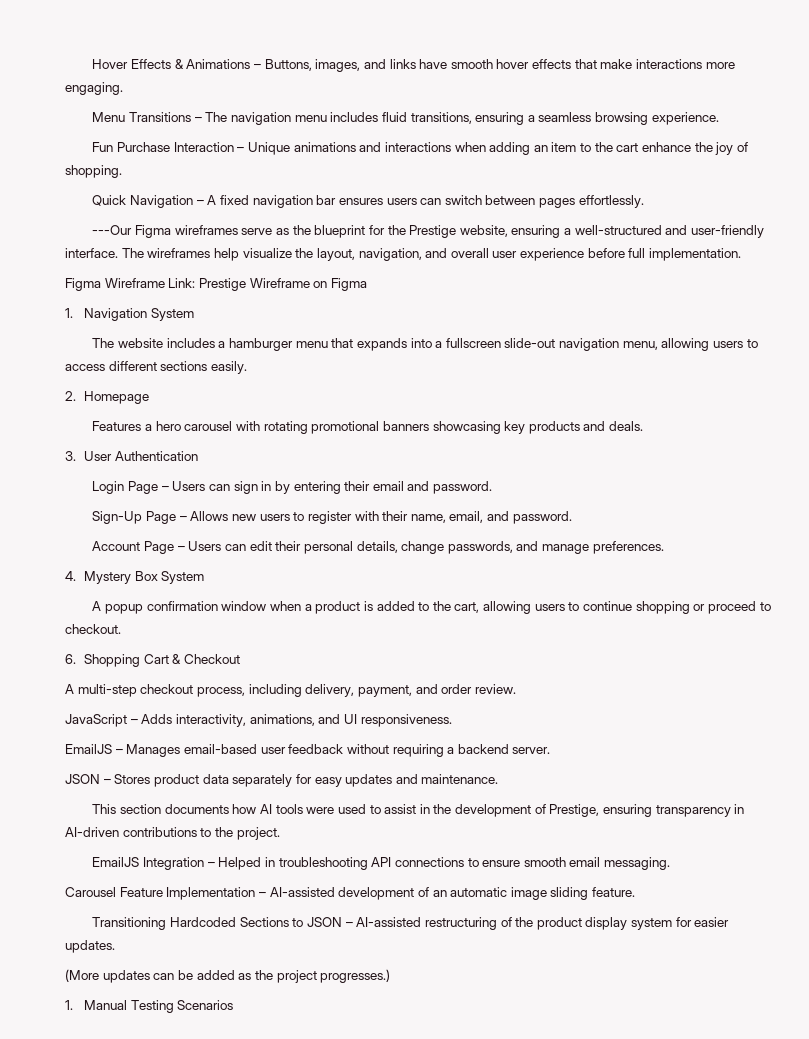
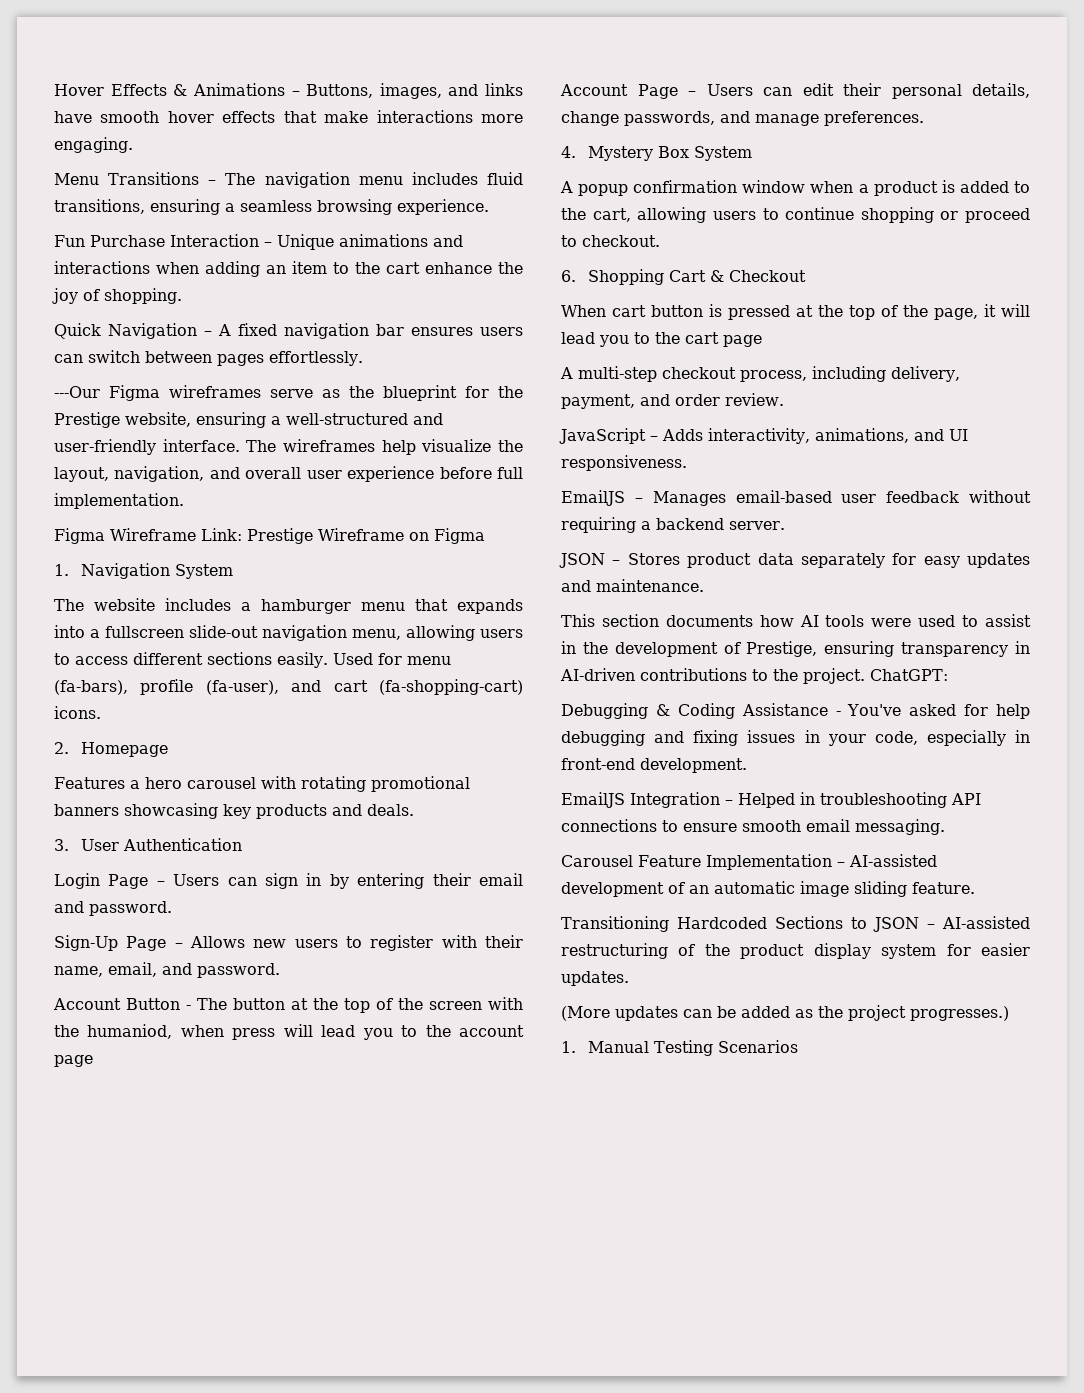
(247, 367) none -> [332,653,451,665] [54,679,523,695] [54,706,101,719] Used for menu (fa-bars), profile (fa-user), and cart (fa-shopping-cart) icons.
(572, 517) none -> [53,997,523,1013] [54,1024,525,1040] [54,1055,93,1067] // Account Button - The button at the top of the screen with the humaniod, when press will lead you to the account page
(241, 659) none -> [561,304,1030,320] [561,332,762,347] // When cart button is pressed at the top of the page, it will lead you to the cart page
(280, 833) none -> [870,669,948,681] [561,703,1030,719] [561,730,1030,746] [561,758,747,773] ChatGPT: // Debugging & Coding Assistance - You've asked for help debugging and fixing issues in your code, especially in front-end development.

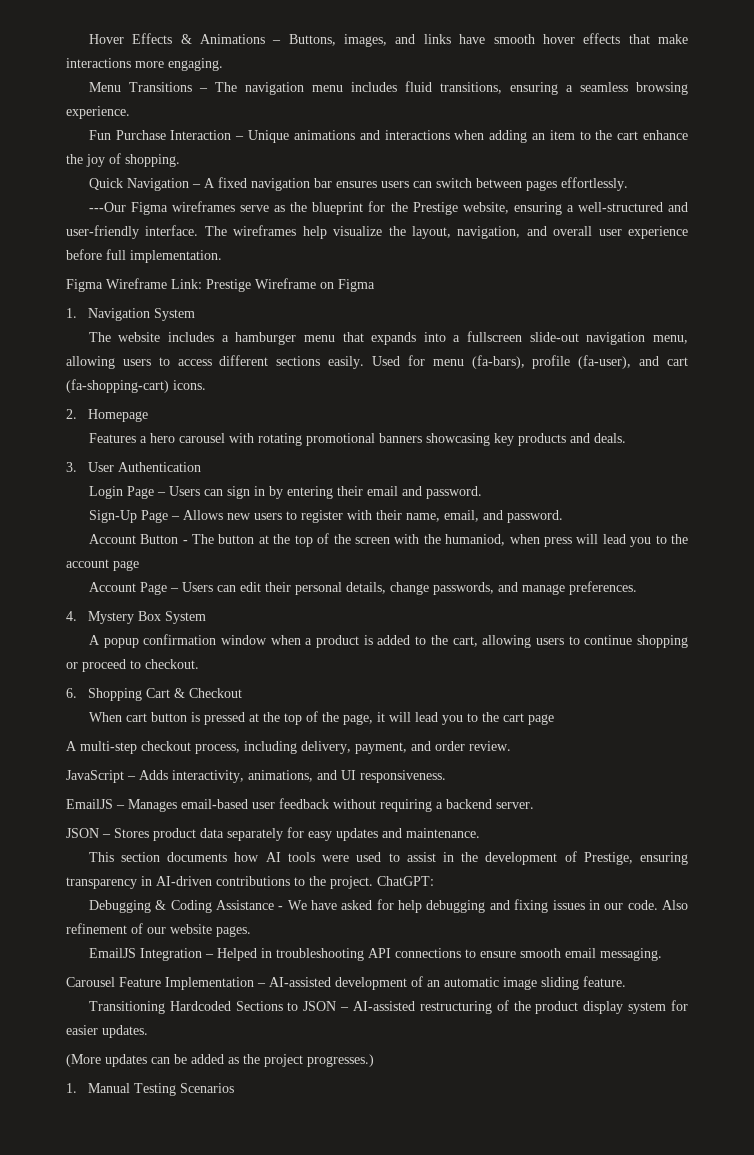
[847,704,902,716] You've -> [287,900,338,910] We have
[827,730,1030,746] [561,758,747,773] your code, especially in front-end development. -> [604,900,688,910] [66,923,251,937] our code. Also refinement of our website pages.

